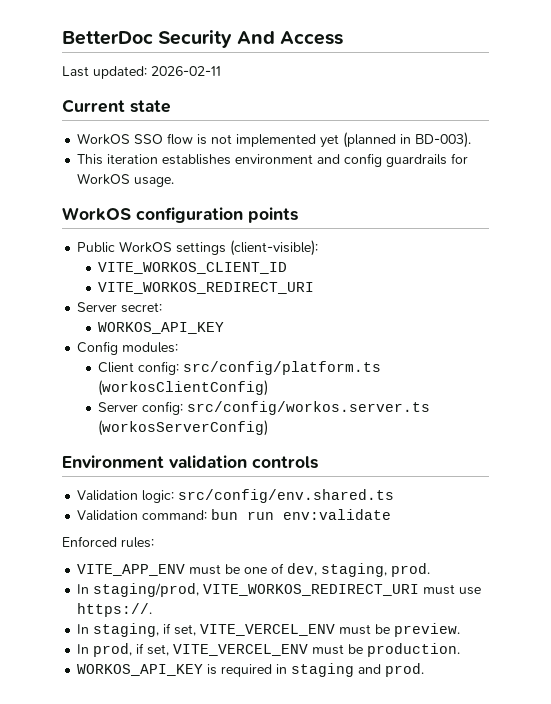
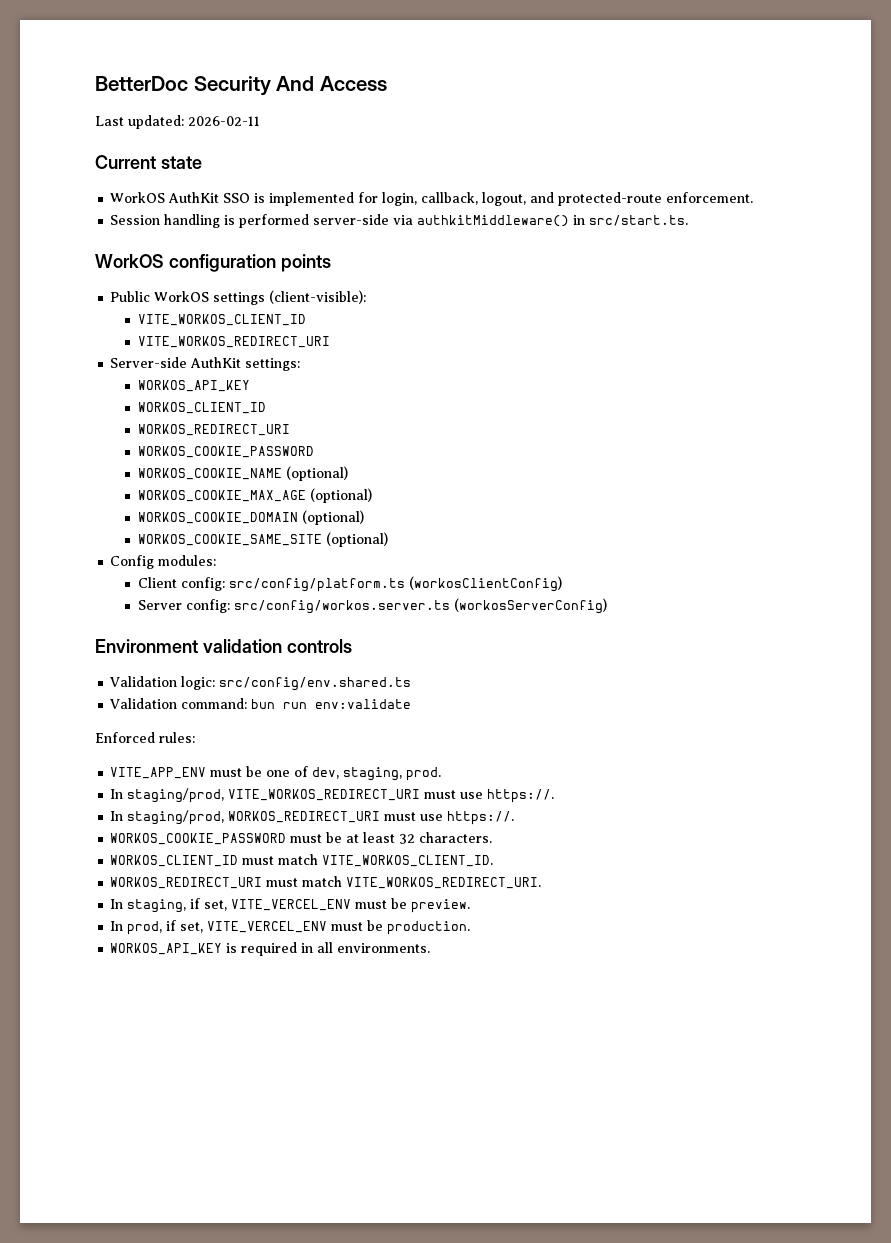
[134,132,472,148] [77,153,469,167] [77,173,175,187] SSO flow is not implemented yet (planned in BD-003). // This iteration establishes environment and config guardrails for WorkOS usage. -> [168,192,754,206] [110,214,689,228] AuthKit SSO is implemented for login, callback, logout, and protected-route enforcement. // Session handling is performed server-side via authkitMiddleware() in src/start.ts.
[77,302,163,313] [98,322,225,334] Server secret: // WORKOS_API_KEY -> [110,357,301,371] [138,380,251,392] [138,402,267,414] [138,424,291,436] [138,446,315,458] [138,466,349,481] [138,488,373,503] [138,510,365,525] [138,532,389,547] Server-side AuthKit settings: // WORKOS_API_KEY // WORKOS_CLIENT_ID // WORKOS_REDIRECT_URI // WORKOS_COOKIE_PASSWORD // WORKOS_COOKIE_NAME (optional) // WORKOS_COOKIE_MAX_AGE (optional) // WORKOS_COOKIE_DOMAIN (optional) // WORKOS_COOKIE_SAME_SITE (optional)
(153, 610) none -> [110,810,515,825] [110,832,493,845] [110,854,494,867] [110,876,542,889] // In staging/prod, WORKOS_REDIRECT_URI must use https://. // WORKOS_COOKIE_PASSWORD must be at least 32 characters. // WORKOS_CLIENT_ID must match VITE_WORKOS_CLIENT_ID. // WORKOS_REDIRECT_URI must match VITE_WORKOS_REDIRECT_URI.
[291,663,425,677] staging and prod. -> [317,942,431,953] all environments.

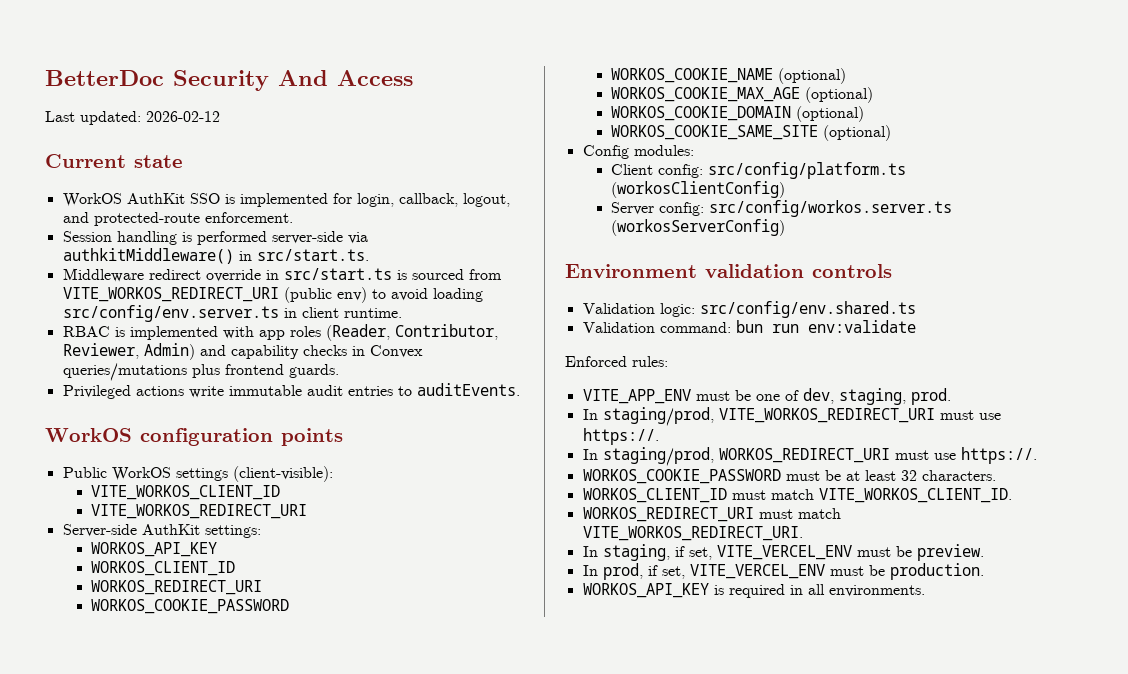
[188,116,260,126] 2026-02-11 -> [146,111,220,122] 2026-02-12
(689, 220) none -> [62,268,502,282] [62,287,483,303] [62,305,402,322] [62,324,498,341] [62,343,423,360] [62,363,339,381] [62,383,520,399] // Middleware redirect override in src/start.ts is sourced from VITE_WORKOS_REDIRECT_URI (public env) to avoid loading src/config/env.server.ts in client runtime. // RBAC is implemented with app roles (Reader, Contributor, Reviewer, Admin) and capability checks in Convex queries/mutations plus frontend guards. // Privileged actions write immutable audit entries to auditEvents.

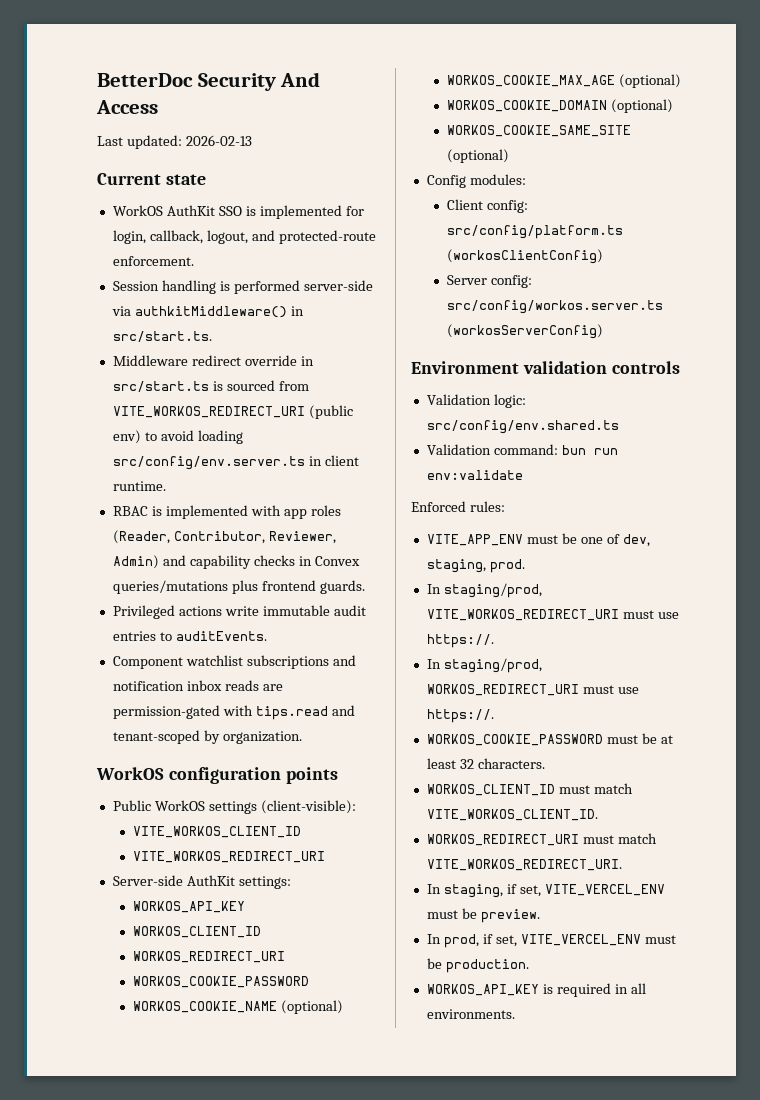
[146,111,220,122] 2026-02-12 -> [185,135,252,146] 2026-02-13
(520, 389) none -> [112,655,356,669] [112,680,283,691] [112,705,355,720] [112,730,302,744] // Component watchlist subscriptions and notification inbox reads are permission-gated with tips.read and tenant-scoped by organization.

